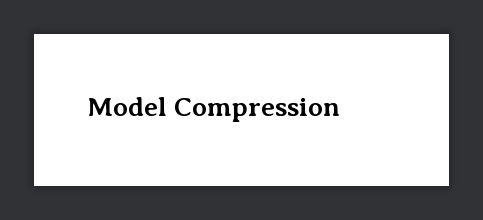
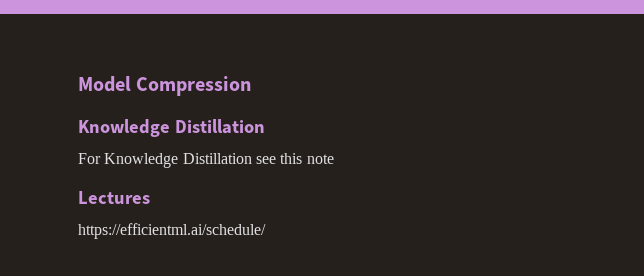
(341, 110) none -> [78,119,265,137] [78,153,334,168] [78,191,150,204] [78,223,266,239] // Knowledge Distillation // For Knowledge Distillation see this note // Lectures // https://efficientml.ai/schedule/

